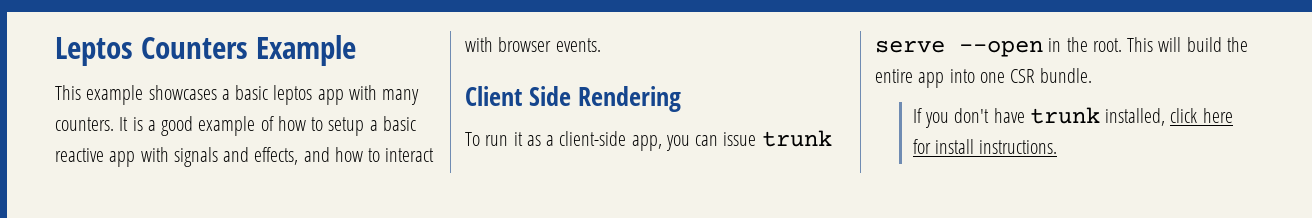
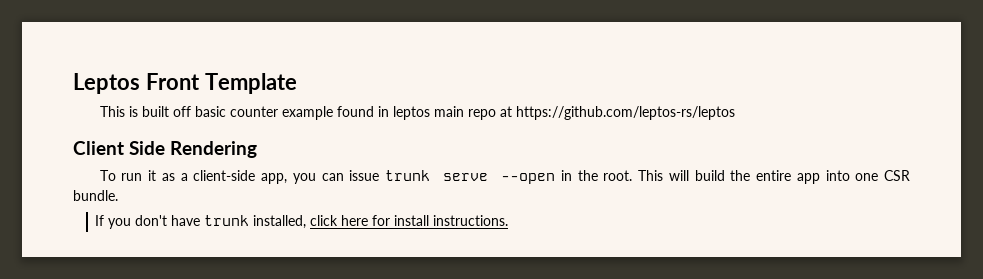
[141,35,357,66] [55,85,420,105] [55,116,416,136] [55,147,435,167] [465,37,601,52] Counters Example // This example showcases a basic leptos app with many counters. It is a good example of how to setup a basic reactive app with signals and effects, and how to interact with browser events. -> [145,73,297,94] [99,106,735,120] Front Template // This is built off basic counter example found in leptos main repo at https://github.com/leptos-rs/leptos

